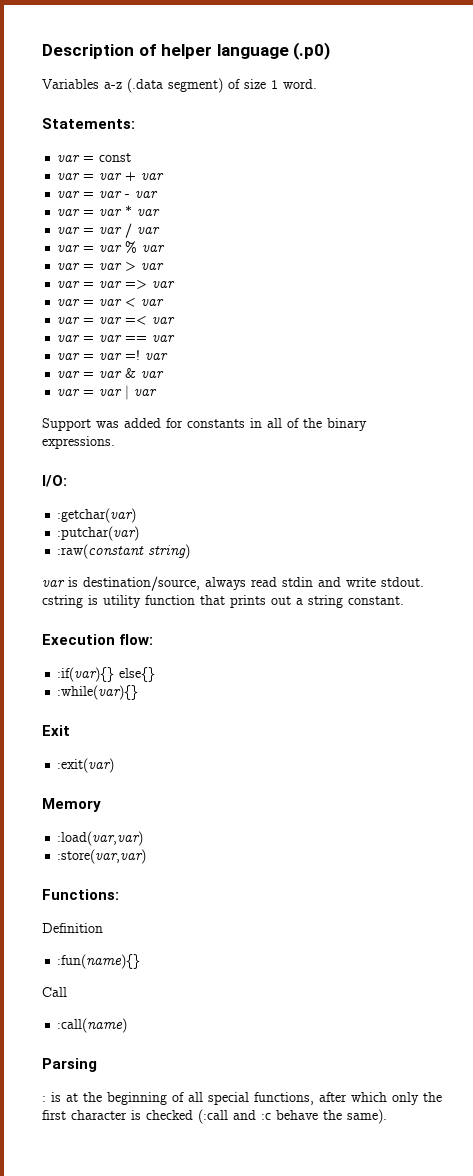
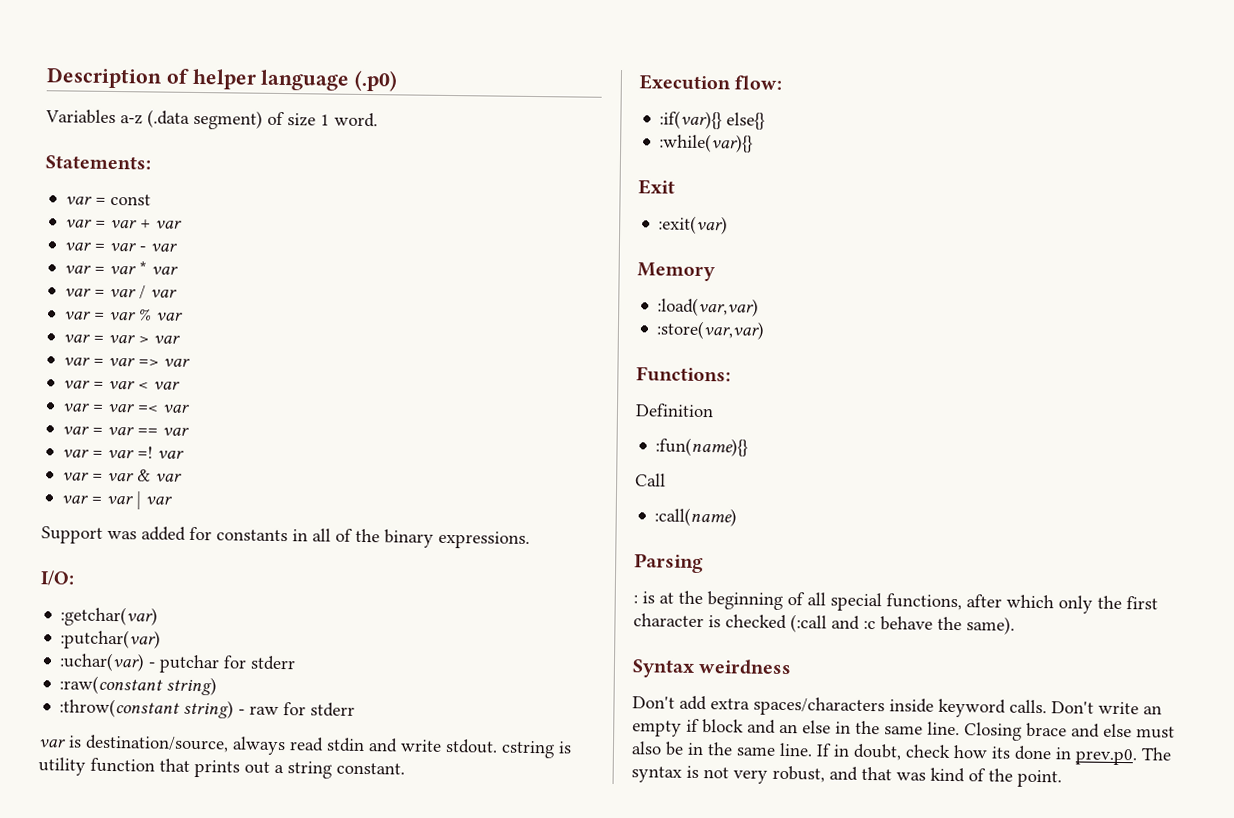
[57,544,191,559] :raw(constant string) -> [59,652,297,674] [59,675,218,696] [59,698,356,719] :uchar(var) - putchar for stderr // :raw(constant string) // :throw(constant string) - raw for stderr
(387, 1116) none -> [632,658,793,678] [632,695,1162,718] [632,718,1175,741] [631,741,1172,766] [631,765,1062,788] // Syntax weirdness // Don't add extra spaces/characters inside keyword calls. Don't write an empty if block and an else in the same line. Closing brace and else must also be in the same line. If in doubt, check how its done in prev.p0. The syntax is not very robust, and that was kind of the point.

